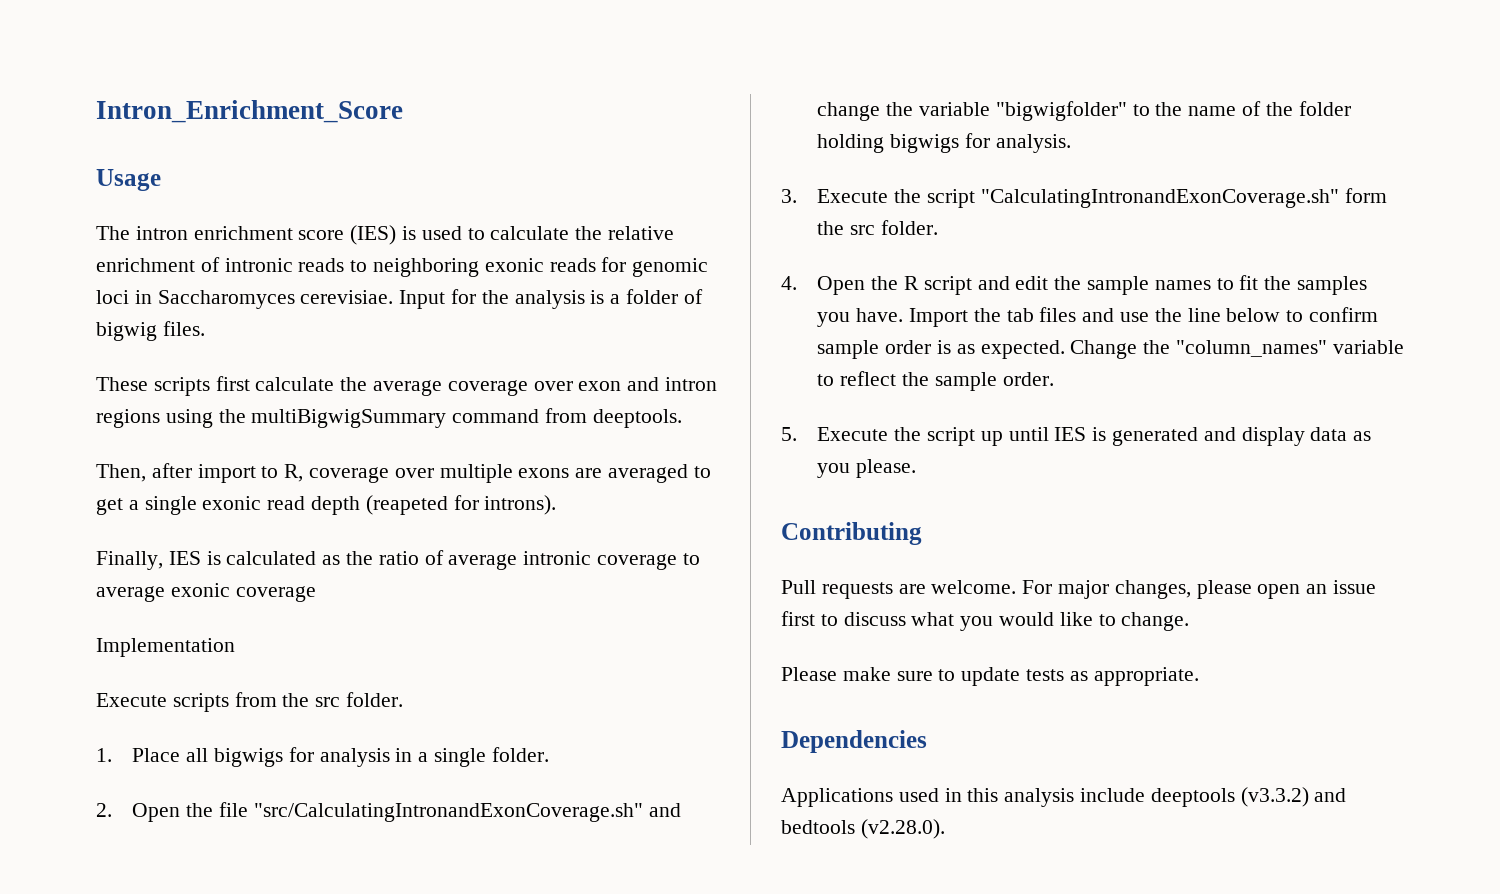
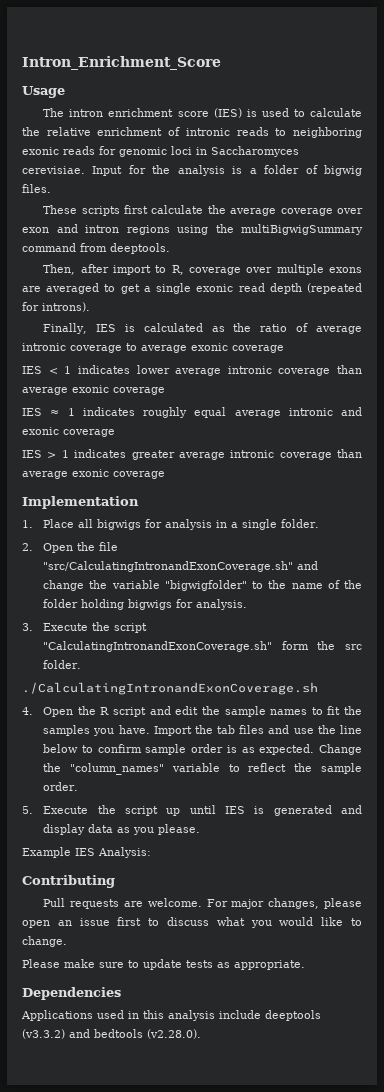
[365,495,448,515] (reapeted -> [307,283,363,294] (repeated
[96,638,235,657] [96,692,404,712] Implementation // Execute scripts from the src folder. -> [22,365,362,376] [22,385,165,395] [22,407,362,418] [22,427,115,437] [22,449,362,460] [22,469,165,479] [22,496,139,509] IES < 1 indicates lower average intronic coverage than average exonic coverage // IES ≈ 1 indicates roughly equal average intronic and exonic coverage // IES > 1 indicates greater average intronic coverage than average exonic coverage // Implementation
(939, 227) none -> [22,682,318,695] // ./CalculatingIntronandExonCoverage.sh
(917, 468) none -> [22,847,151,858] // Example IES Analysis:

